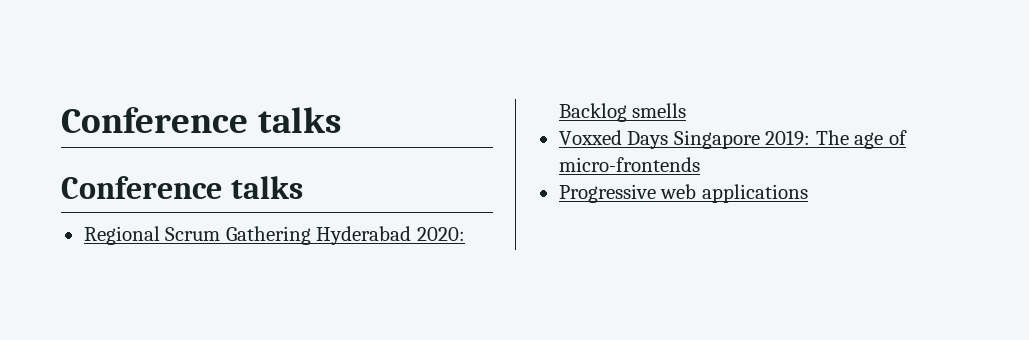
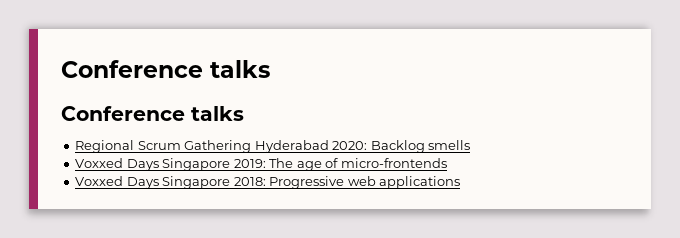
(700, 164) none -> [75,176,266,189] Voxxed Days Singapore 2018:

